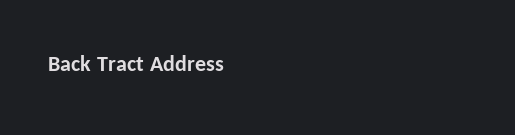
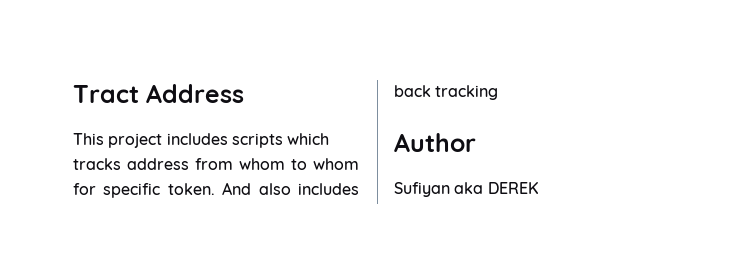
[48,55,91,71] Back -> (73, 94) none
(224, 63) none -> [73,133,330,148] [73,158,359,170] [73,182,359,198] [394,85,499,100] [394,133,476,152] [394,182,539,197] // This project includes scripts which tracks address from whom to whom for specific token. And also includes back tracking // Author // Sufiyan aka DEREK

